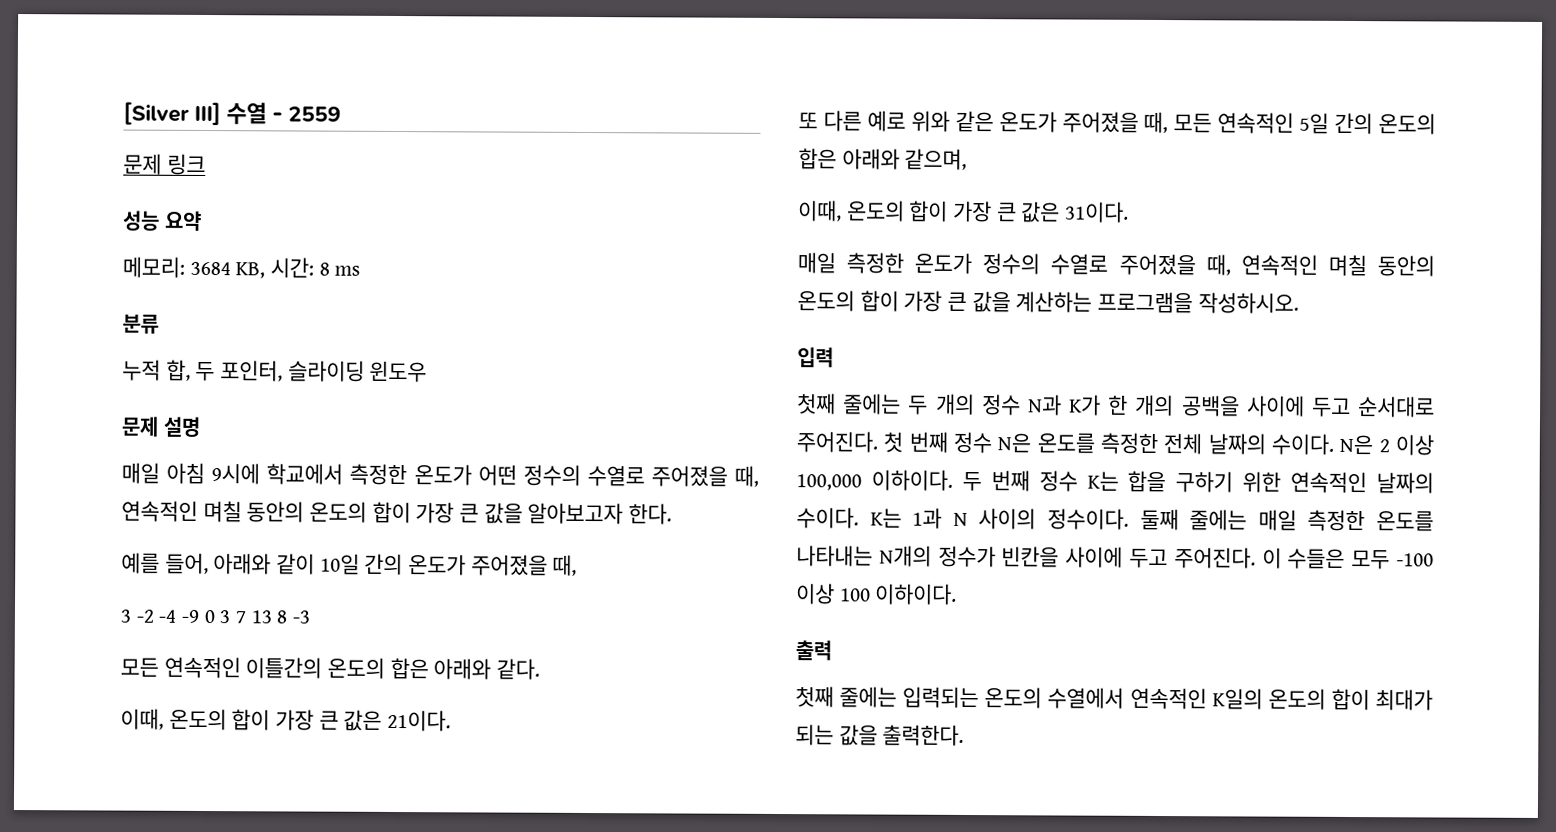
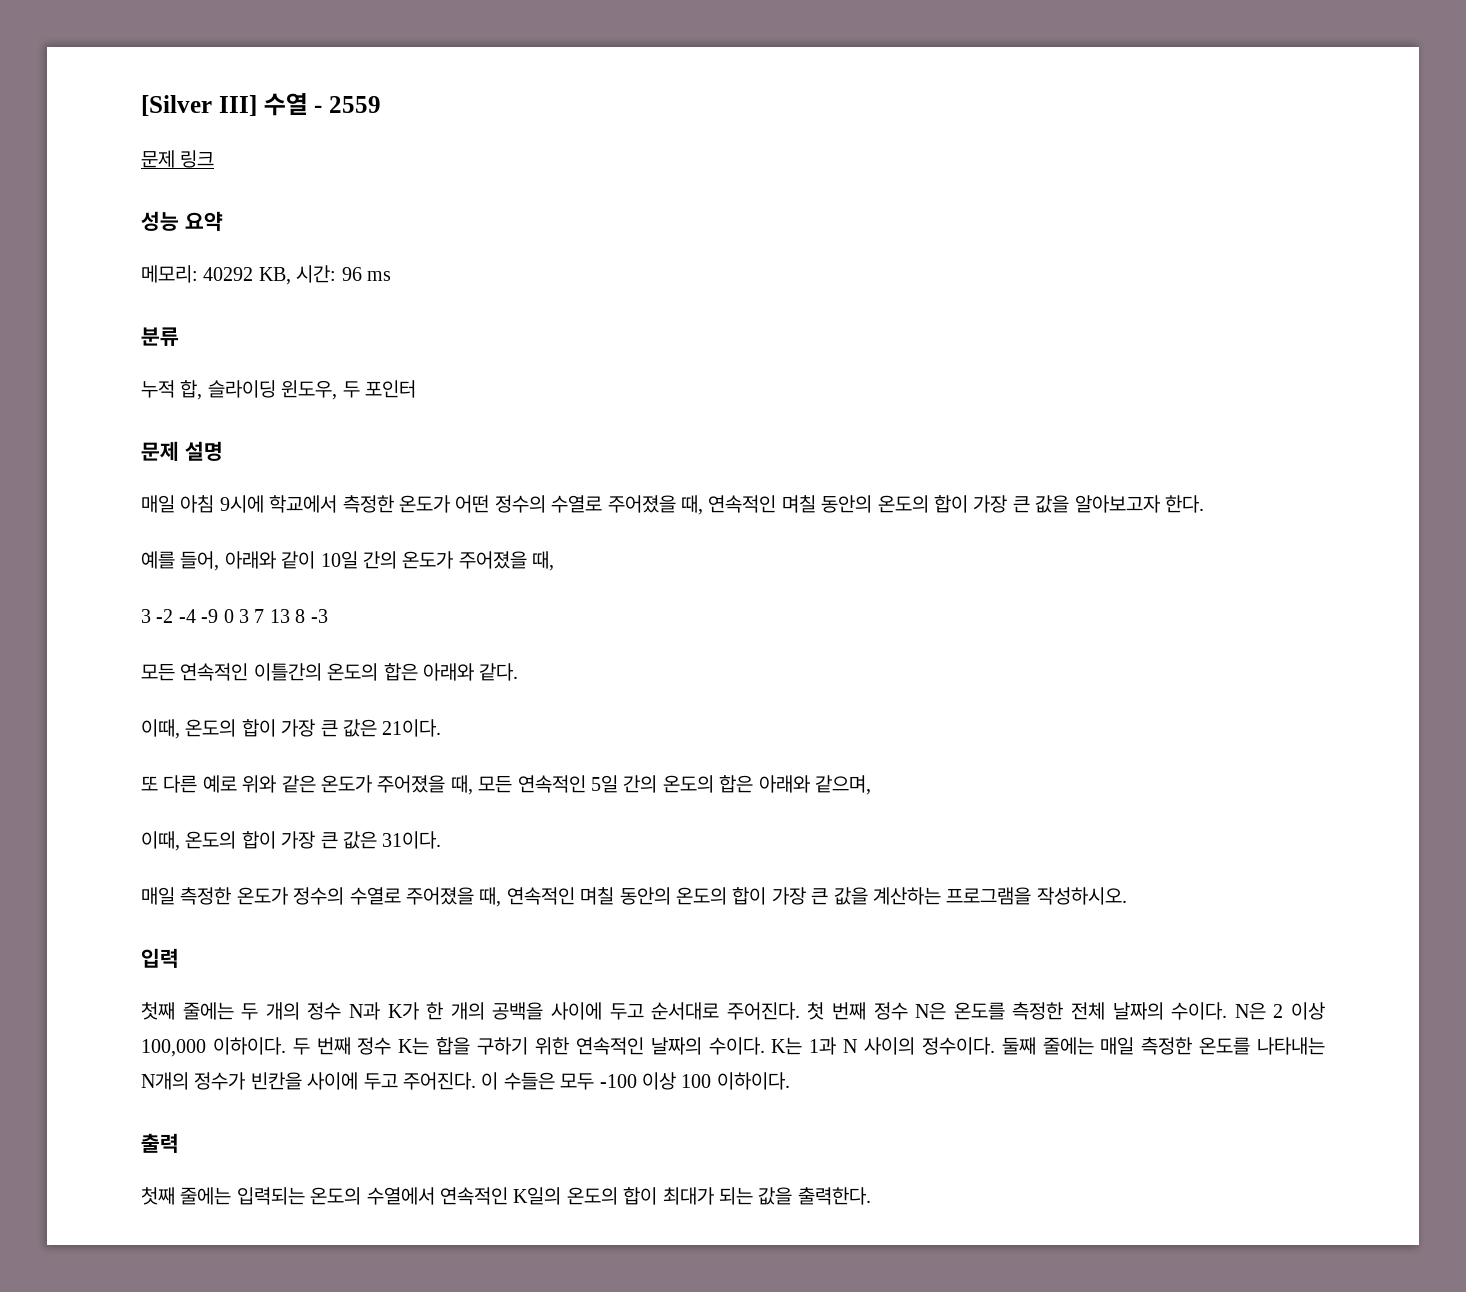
[189,261,231,276] 3684 -> [203,267,254,281] 40292
[318,262,330,276] 8 -> [341,267,362,281] 96
[195,360,428,383] 두 포인터, 슬라이딩 윈도우 -> [207,380,416,400] 슬라이딩 윈도우, 두 포인터

